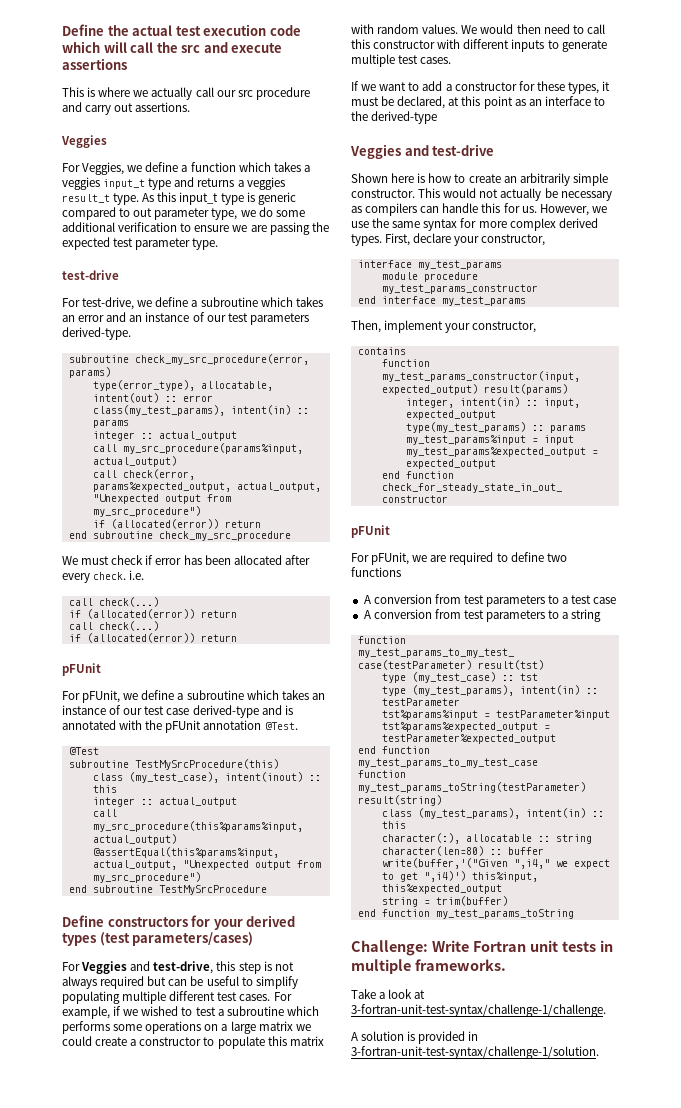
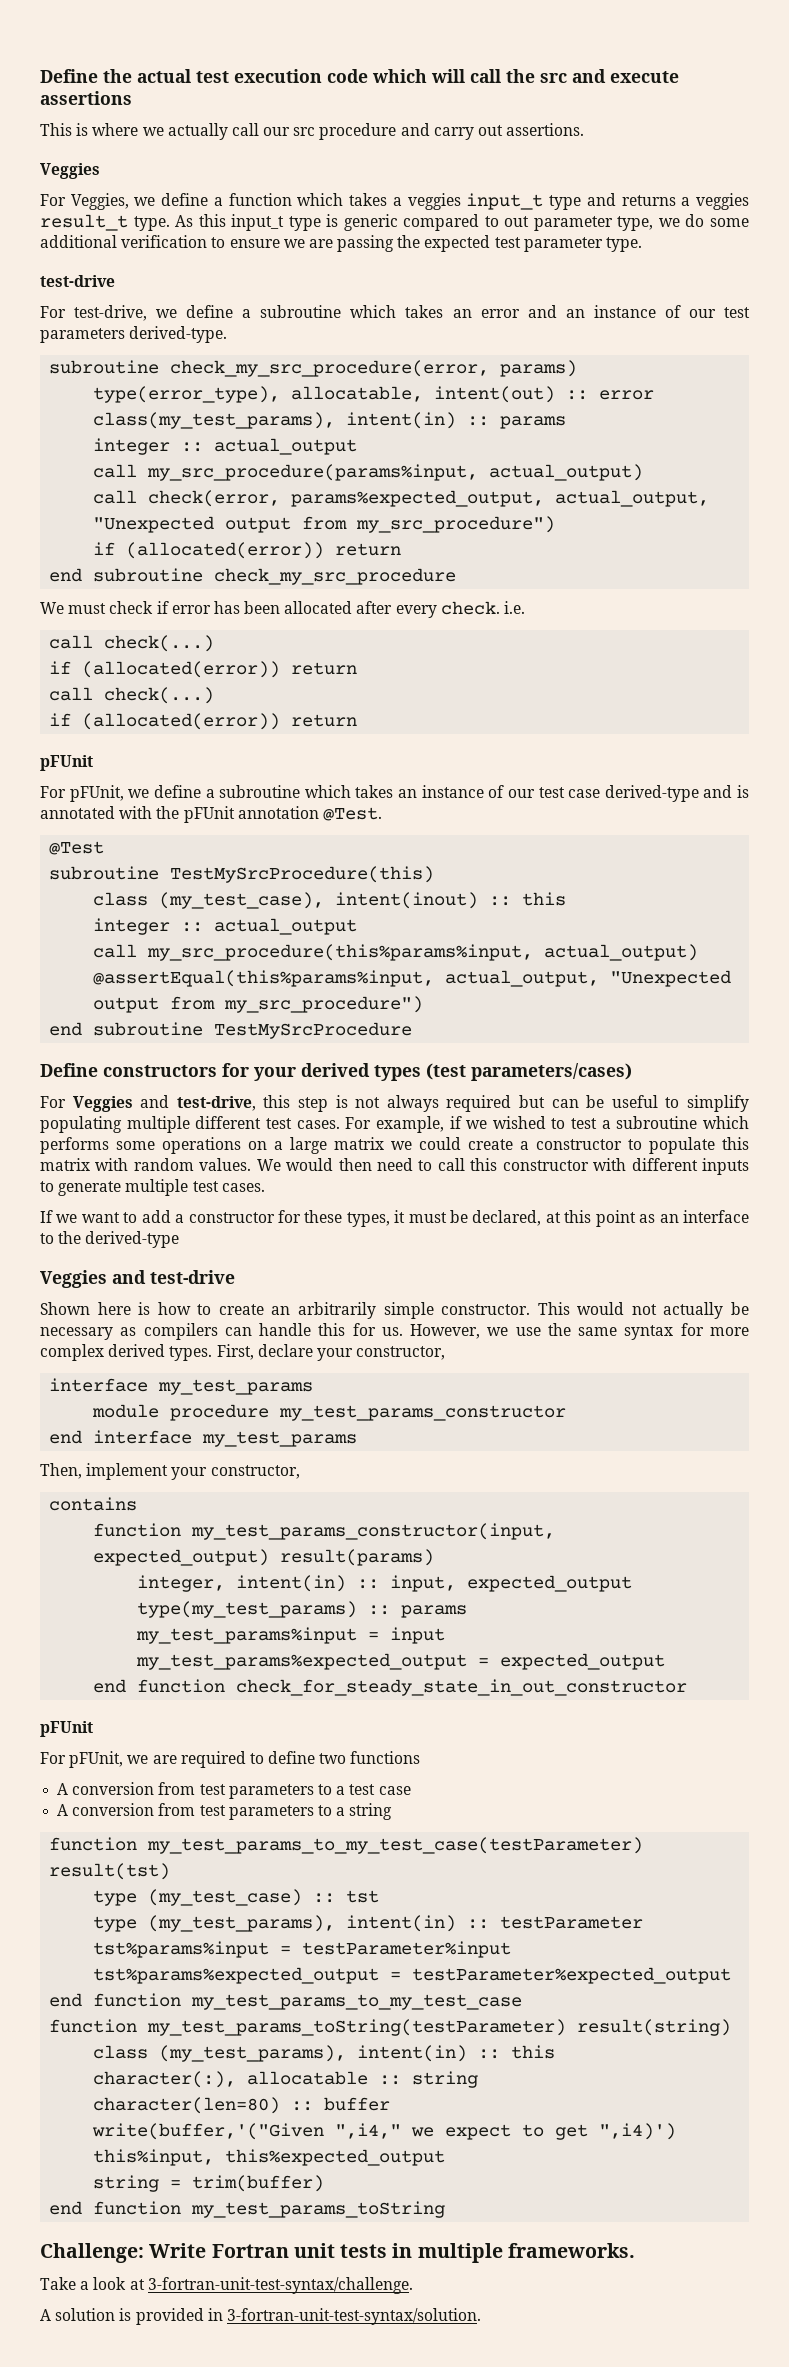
[351,1004,606,1017] 3-fortran-unit-test-syntax/challenge-1/challenge. -> [147,2277,413,2294] 3-fortran-unit-test-syntax/challenge.
[351,1046,599,1059] 3-fortran-unit-test-syntax/challenge-1/solution. -> [226,2308,481,2325] 3-fortran-unit-test-syntax/solution.

